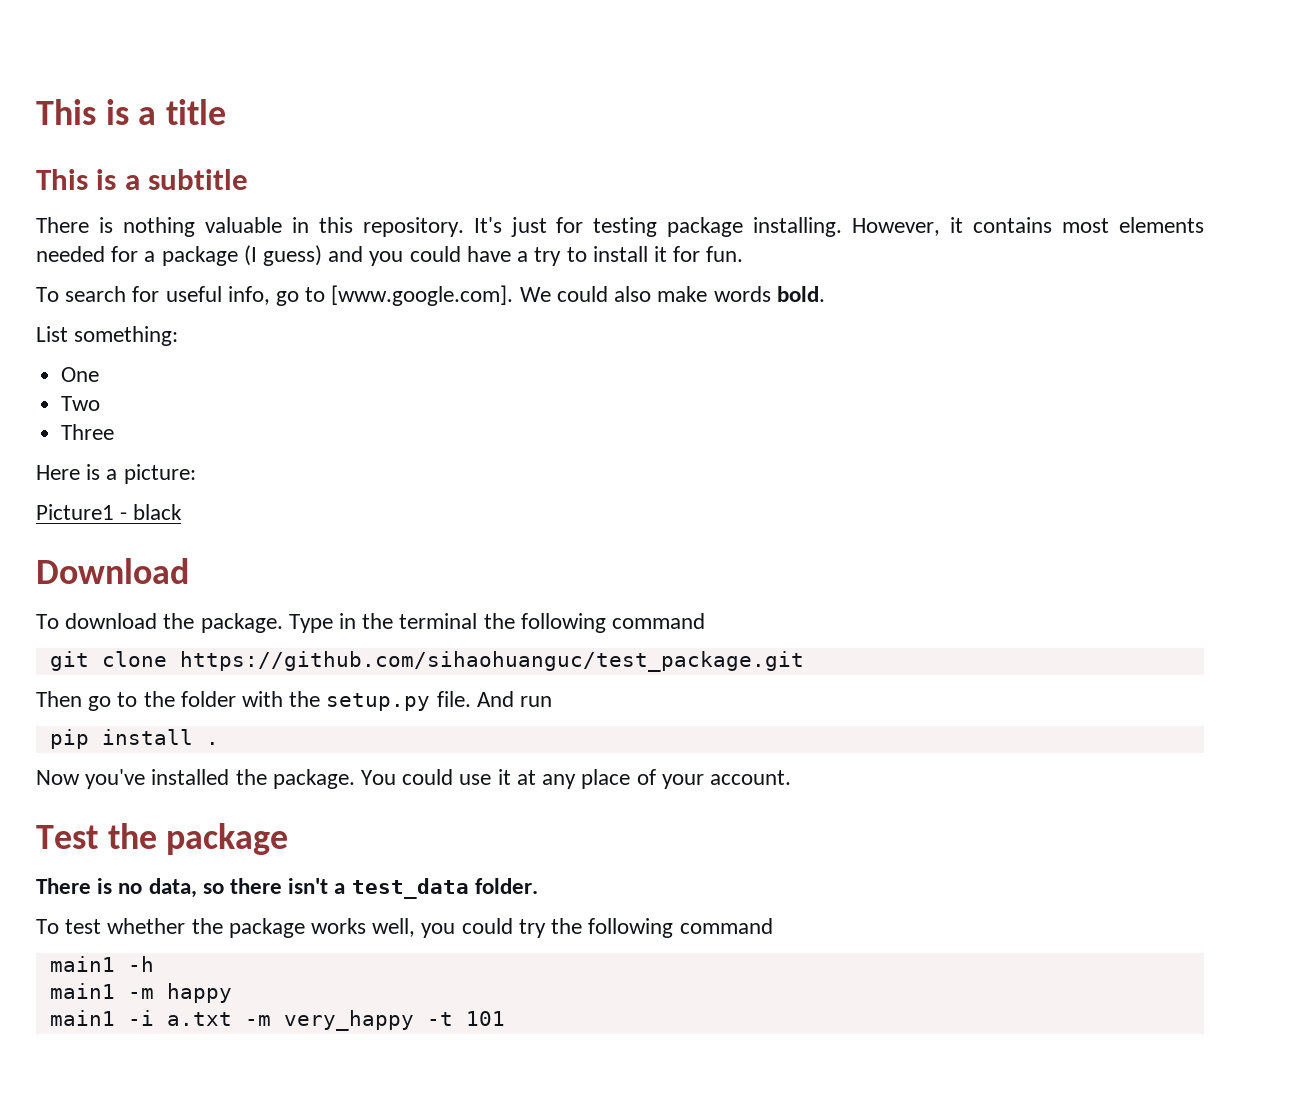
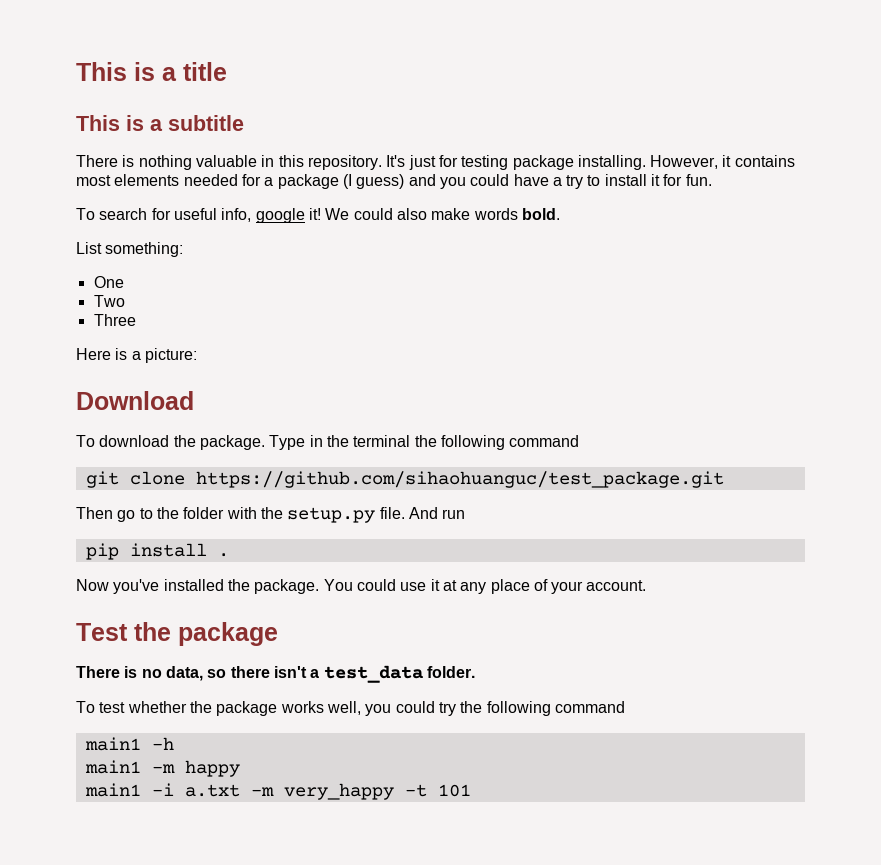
[276,285,514,306] go to [www.google.com]. -> [255,208,321,223] google it!
[36,504,183,520] // Picture1 - black -> (197, 355) none

